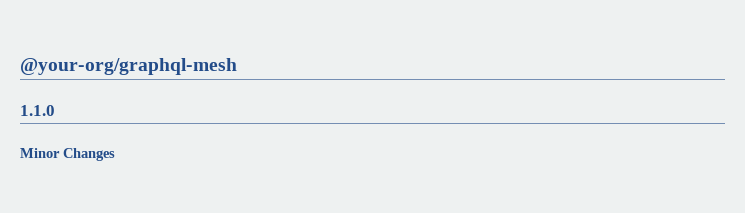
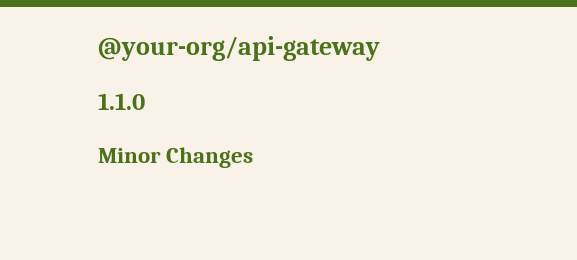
[20,58,237,75] @your-org/graphql-mesh -> [98,36,380,61] @your-org/api-gateway

